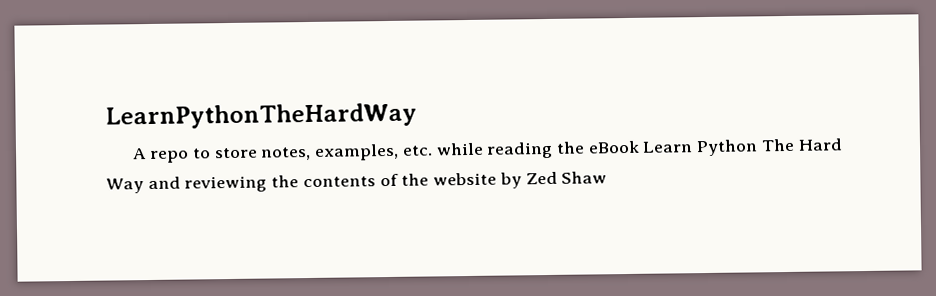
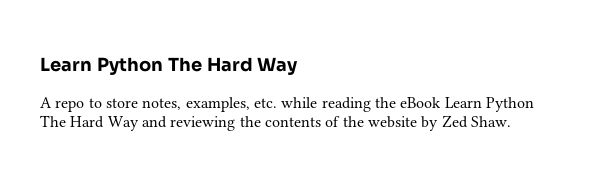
[105,102,417,130] LearnPythonTheHardWay -> [40,57,299,75] Learn Python The Hard Way
[561,171,608,184] Shaw -> [470,116,511,127] Shaw.

